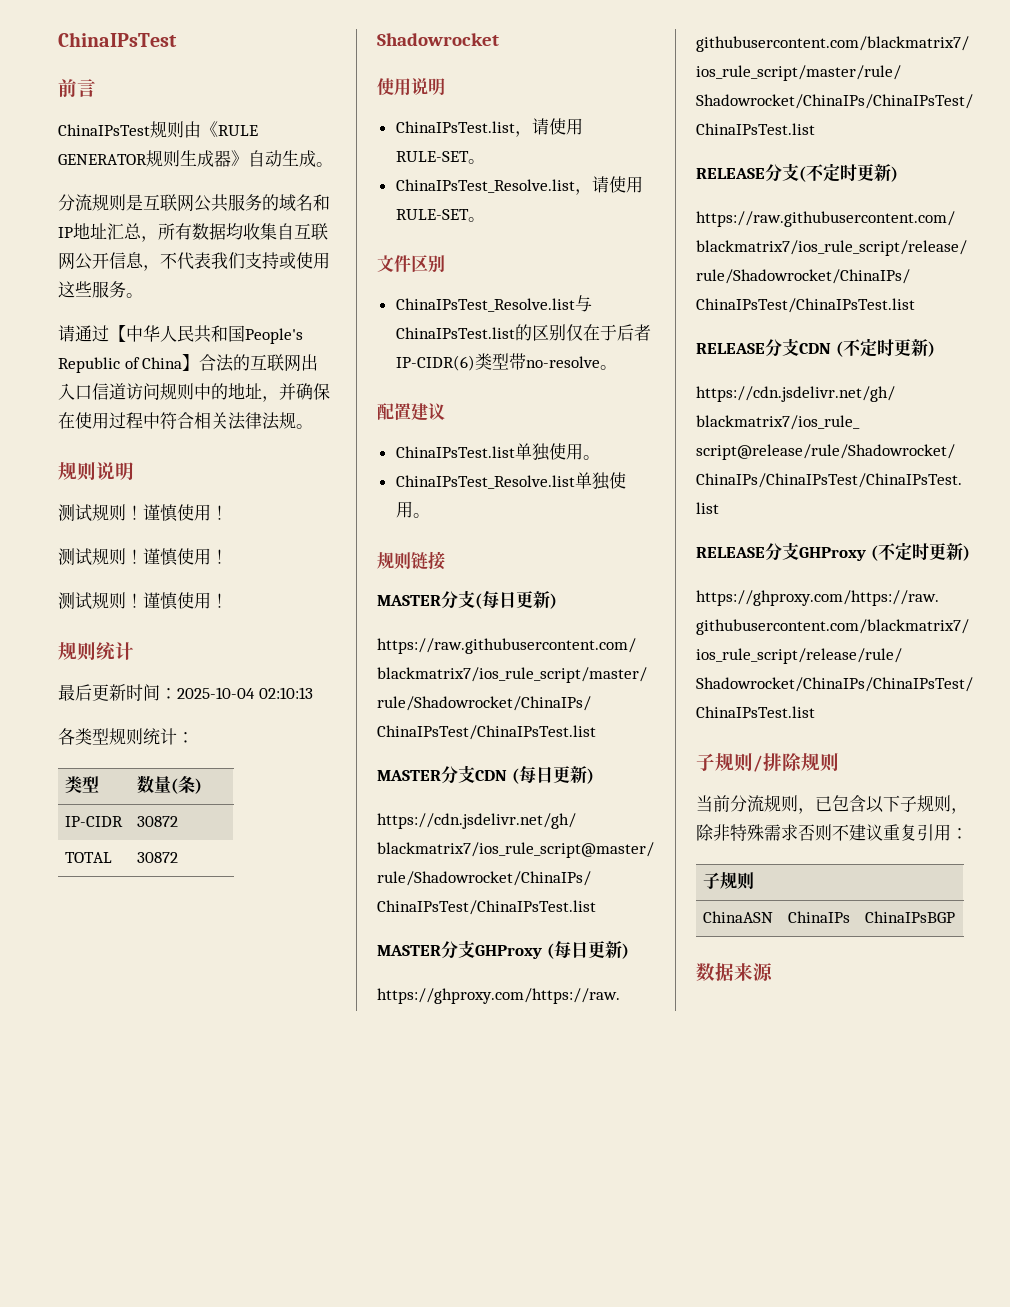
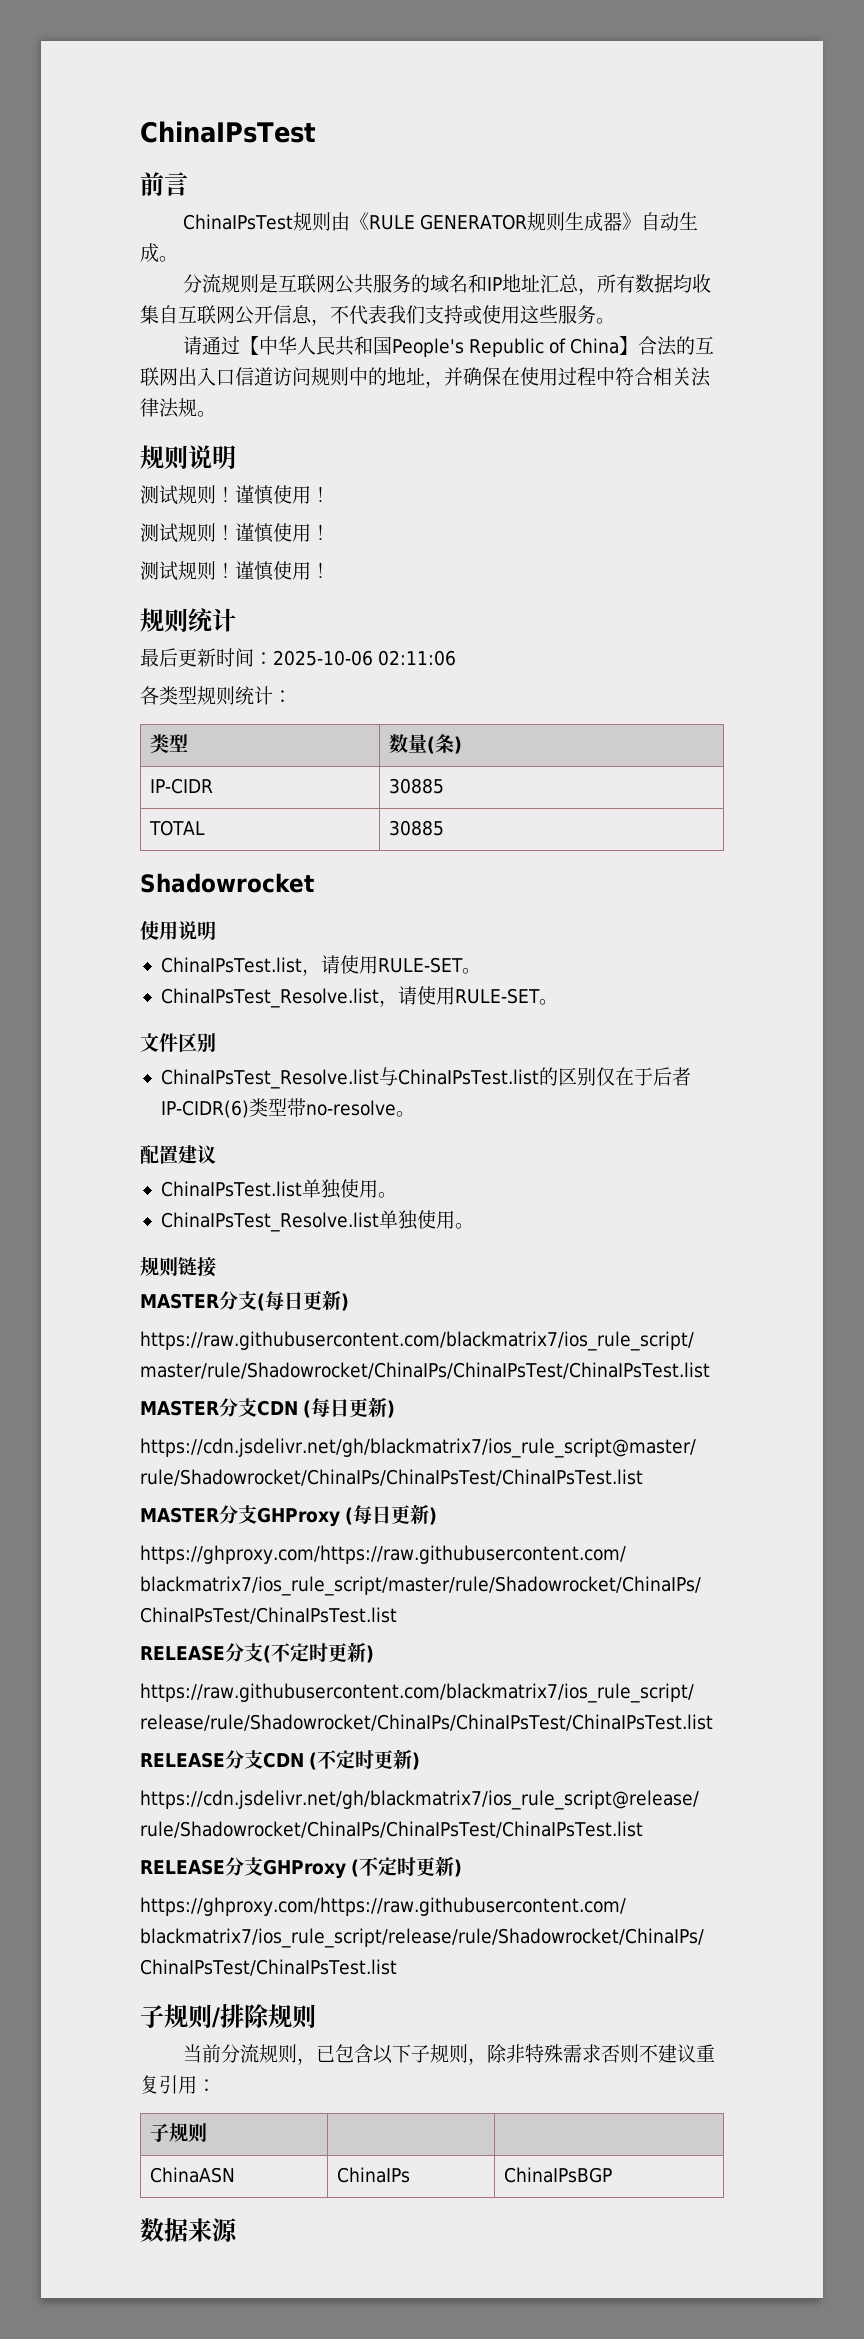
[177,687,313,699] 2025-10-04 02:10:13 -> [273,650,457,666] 2025-10-06 02:11:06
[137,816,179,827] 30872 -> [388,778,444,794] 30885
[137,852,179,863] 30872 -> [388,820,444,836] 30885

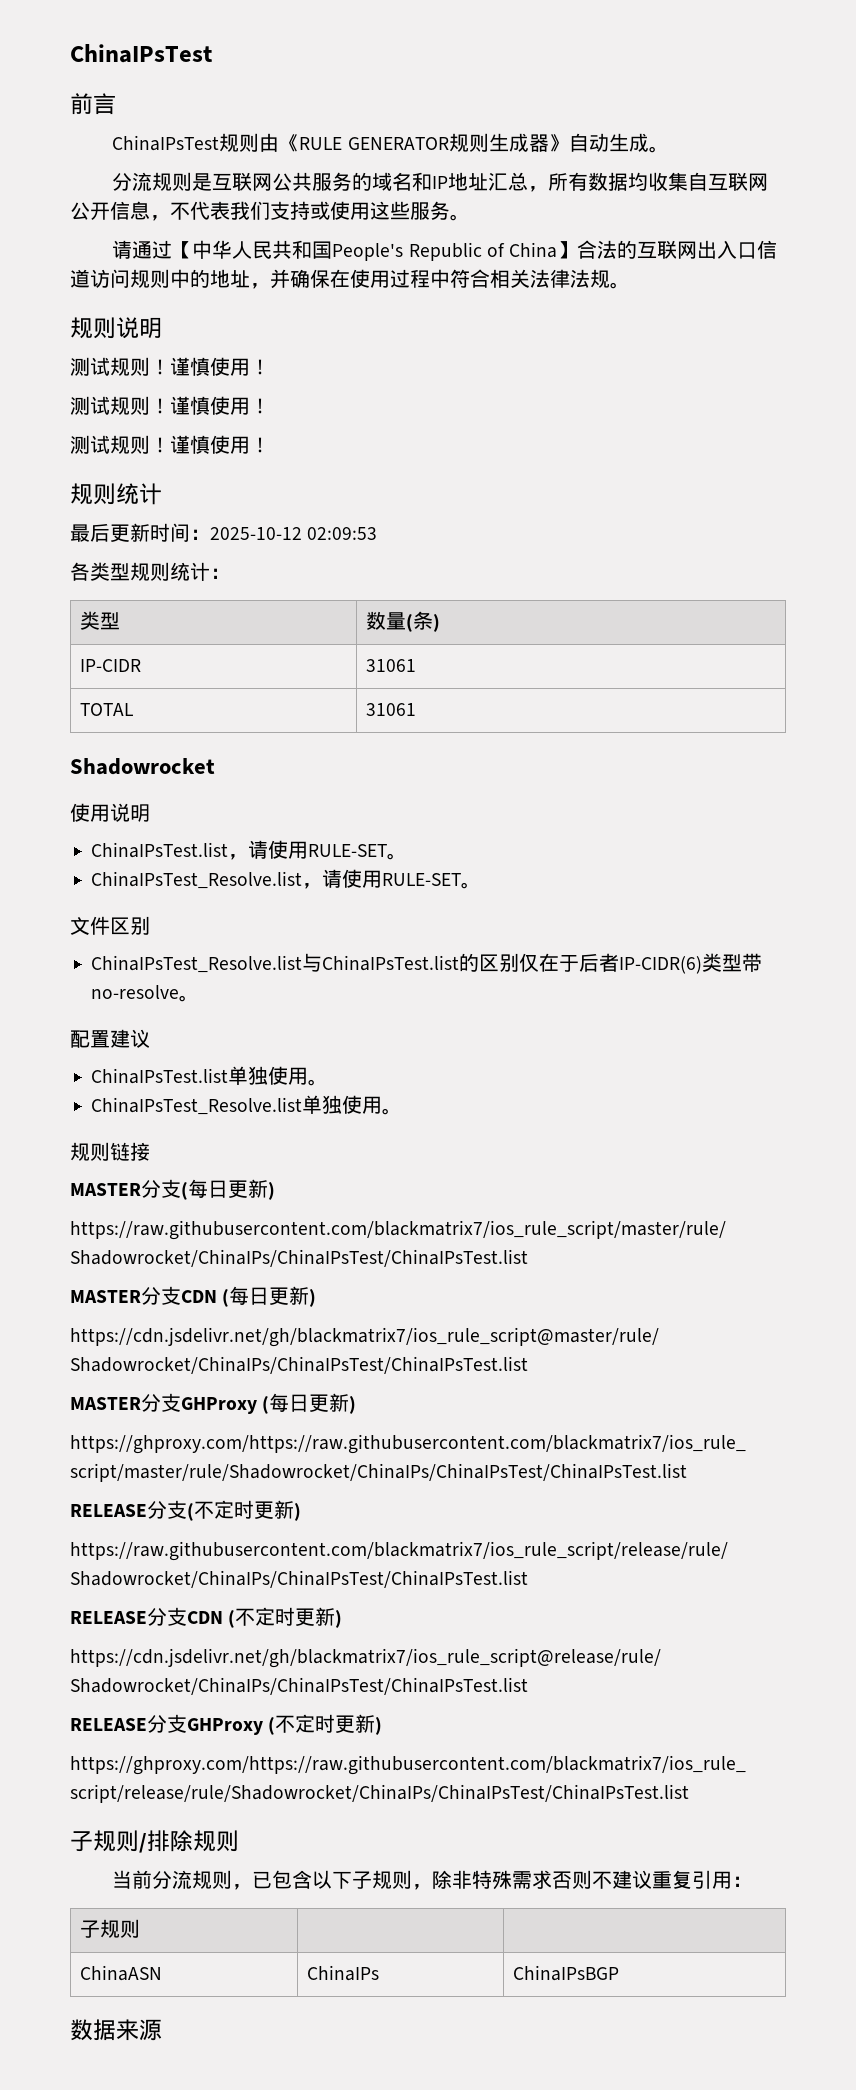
[273,650,457,666] 2025-10-06 02:11:06 -> [210,527,378,540] 2025-10-12 02:09:53
[388,778,444,794] 30885 -> [365,659,416,672] 31061
[388,820,444,836] 30885 -> [365,703,416,716] 31061

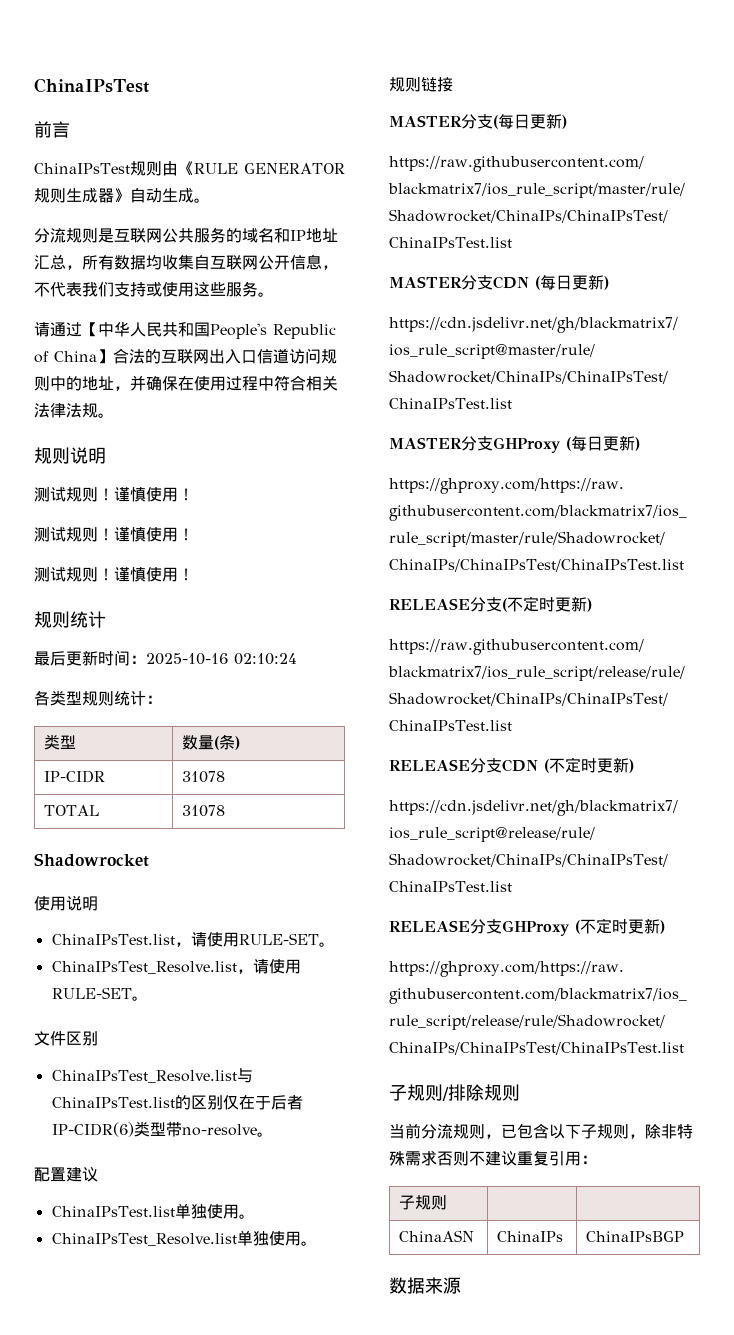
[210,527,378,540] 2025-10-12 02:09:53 -> [146,653,297,665] 2025-10-16 02:10:24
[365,659,416,672] 31061 -> [181,771,225,783] 31078
[365,703,416,716] 31061 -> [181,805,225,817] 31078

